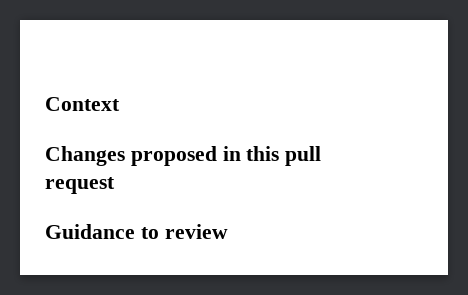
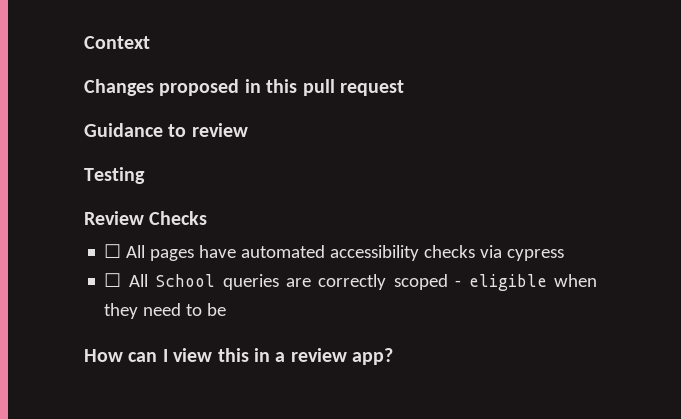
(228, 231) none -> [84,167,145,184] [84,211,208,225] [104,244,565,261] [104,273,597,291] [104,303,227,319] [84,348,394,365] // Testing // Review Checks // ☐ All pages have automated accessibility checks via cypress // ☐ All School queries are correctly scoped - eligible when they need to be // How can I view this in a review app?

